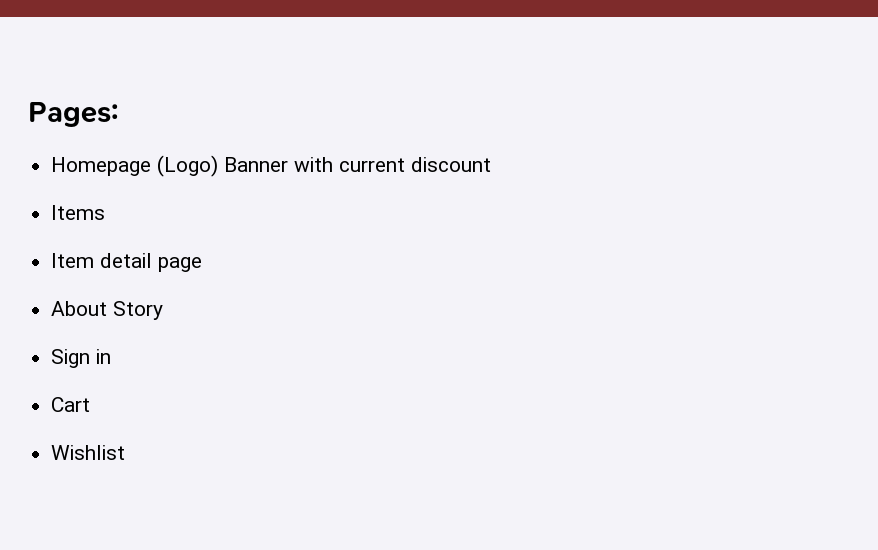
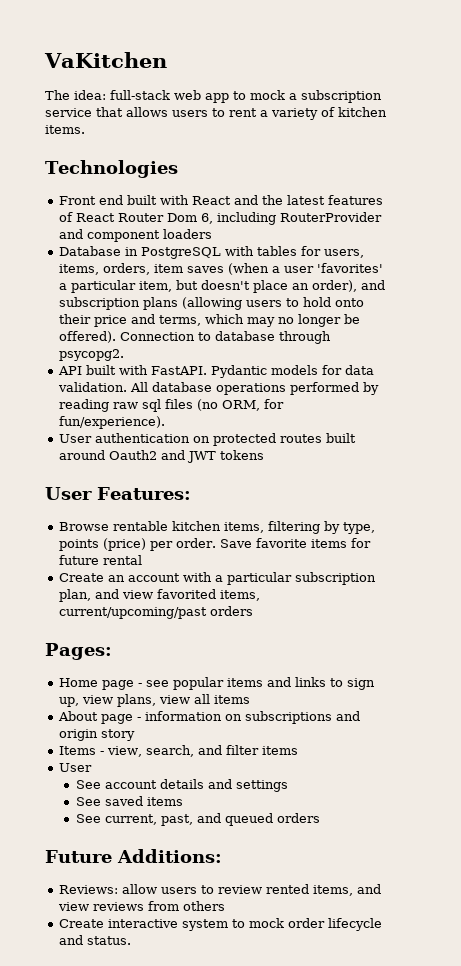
[28,102,119,127] [51,155,492,177] [51,205,106,220] [51,253,203,272] [51,301,164,320] [51,349,112,368] [51,397,91,412] [51,445,126,460] Pages: // Homepage (Logo) Banner with current discount // Items // Item detail page // About Story // Sign in // Cart // Wishlist -> [44,52,167,68] [45,90,382,103] [45,107,387,120] [45,125,85,134] [45,160,178,178] [59,195,384,205] [59,212,383,225] [59,229,213,242] [59,246,365,259] [59,263,384,275] [59,280,386,293] [59,297,365,310] [59,314,361,327] [59,331,332,344] [59,349,125,361] [58,365,375,378] [58,382,380,395] [59,399,285,412] [59,416,166,429] [59,433,357,446] [59,450,265,463] [45,487,191,500] [59,521,376,534] [59,538,372,551] [59,555,143,565] [59,572,377,585] [59,589,261,602] [59,606,254,619] [45,643,112,660] [59,677,376,690] [59,694,251,707] [58,711,361,724] [59,729,136,741] [59,745,299,757] [59,763,93,772] [75,779,288,792] [75,796,183,806] [75,813,320,826] [45,849,222,863] [59,884,382,896] [58,901,226,911] [59,918,383,931] [59,935,132,945] VaKitchen // The idea: full-stack web app to mock a subscription service that allows users to rent a variety of kitchen items. // Technologies // Front end built with React and the latest features of React Router Dom 6, including RouterProvider and component loaders // Database in PostgreSQL with tables for users, items, orders, item saves (when a user 'favorites' a particular item, but doesn't place an order), and subscription plans (allowing users to hold onto their price and terms, which may no longer be offered). Connection to database through psycopg2. // API built with FastAPI. Pydantic models for data validation. All database operations performed by reading raw sql files (no ORM, for fun/experience). // User authentication on protected routes built around Oauth2 and JWT tokens // User Features: // Browse rentable kitchen items, filtering by type, points (price) per order. Save favorite items for future rental // Create an account with a particular subscription plan, and view favorited items, current/upcoming/past orders // Pages: // Home page - see popular items and links to sign up, view plans, view all items // About page - information on subscriptions and origin story // Items - view, search, and filter items // User // See account details and settings // See saved items // See current, past, and queued orders // Future Additions: // Reviews: allow users to review rented items, and view reviews from others // Create interactive system to mock order lifecycle and status.

